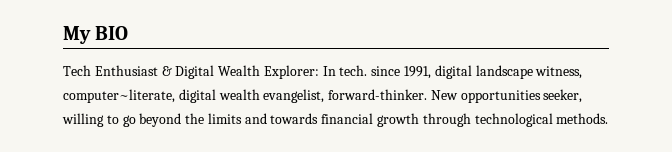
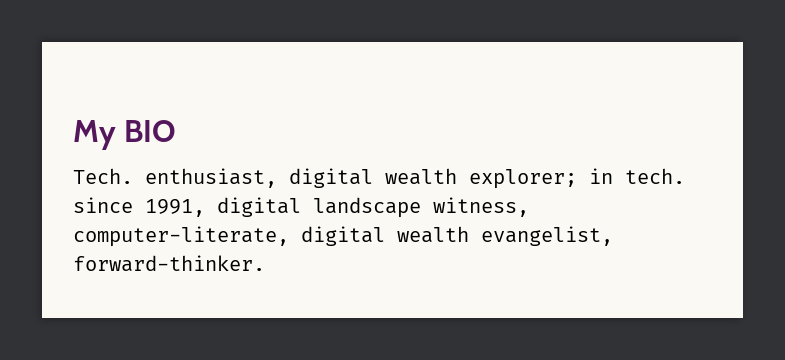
[63,65,336,79] Tech Enthusiast & Digital Wealth Explorer: In -> [73,168,613,189] Tech. enthusiast, digital wealth explorer; in
[63,89,175,103] computer~literate, -> [73,226,289,247] computer-literate,
[430,89,583,103] [62,113,609,127] New opportunities seeker, willing to go beyond the limits and towards financial growth through technological methods. -> (265, 263) none

